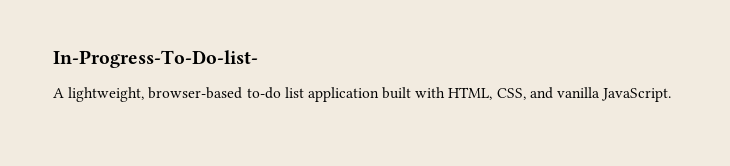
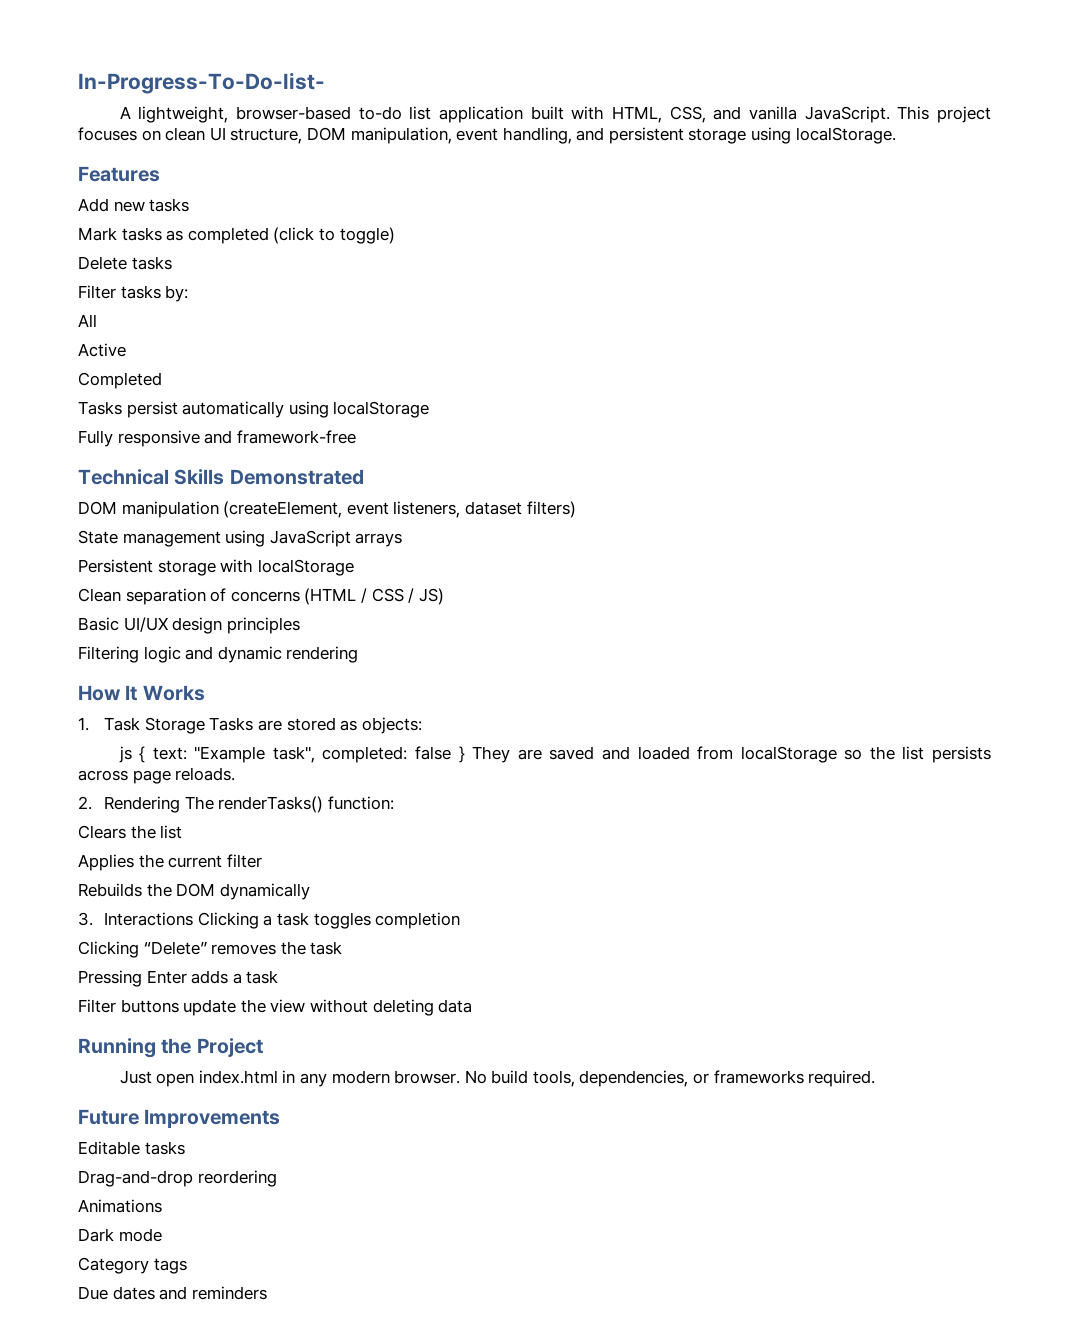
(672, 95) none -> [897,106,991,123] [78,127,896,144] [78,166,160,182] [78,198,190,212] [78,227,395,244] [78,256,172,270] [78,285,189,302] [78,314,97,327] [78,343,126,357] [78,372,162,389] [78,401,430,418] [78,430,356,447] [78,469,364,485] [78,501,576,518] [78,530,403,547] [78,559,354,576] [78,588,444,605] [78,617,300,634] [78,646,359,663] [78,685,205,701] [78,717,422,734] [118,746,991,763] [78,767,236,784] [78,796,394,813] [78,825,183,839] [78,854,262,871] [78,883,310,900] [78,912,461,929] [78,941,343,958] [78,970,279,987] [78,999,473,1016] [78,1038,263,1058] [119,1070,876,1087] [78,1109,281,1128] [78,1141,185,1155] [78,1170,277,1187] [78,1199,162,1213] [78,1228,162,1242] [78,1257,187,1274] [78,1286,267,1300] This project focuses on clean UI structure, DOM manipulation, event handling, and persistent storage using localStorage. // Features // Add new tasks // Mark tasks as completed (click to toggle) // Delete tasks // Filter tasks by: // All // Active // Completed // Tasks persist automatically using localStorage // Fully responsive and framework‑free // Technical Skills Demonstrated // DOM manipulation (createElement, event listeners, dataset filters) // State management using JavaScript arrays // Persistent storage with localStorage // Clean separation of concerns (HTML / CSS / JS) // Basic UI/UX design principles // Filtering logic and dynamic rendering // How It Works // 1. Task Storage Tasks are stored as objects: // js { text: "Example task", completed: false } They are saved and loaded from localStorage so the list persists across page reloads. // 2. Rendering The renderTasks() function: // Clears the list // Applies the current filter // Rebuilds the DOM dynamically // 3. Interactions Clicking a task toggles completion // Clicking “Delete” removes the task // Pressing Enter adds a task // Filter buttons update the view without deleting data // Running the Project // Just open index.html in any modern browser. No build tools, dependencies, or frameworks required. // Future Improvements // Editable tasks // Drag‑and‑drop reordering // Animations // Dark mode // Category tags // Due dates and reminders

